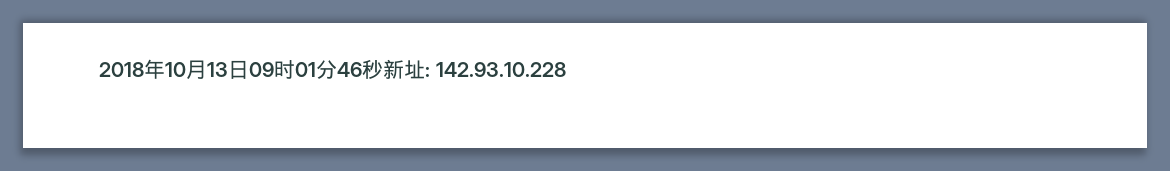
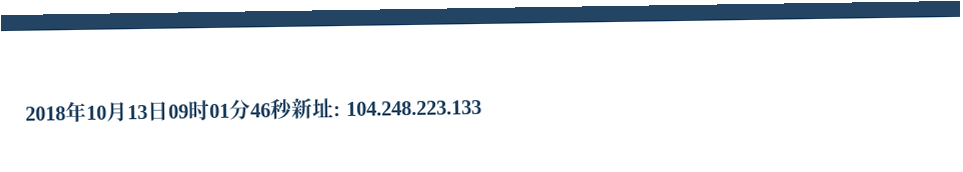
[435,62,566,77] 142.93.10.228 -> [345,100,482,117] 104.248.223.133

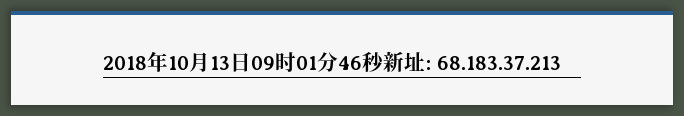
[345,100,482,117] 104.248.223.133 -> [436,56,561,70] 68.183.37.213

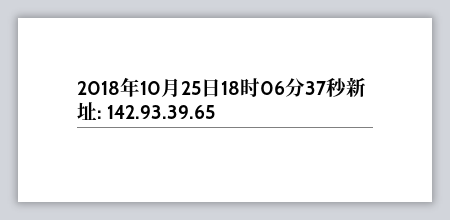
[210,52,362,72] 13日09时01分46 -> [181,78,326,97] 25日18时06分37
[436,56,561,70] 68.183.37.213 -> [107,105,216,119] 142.93.39.65

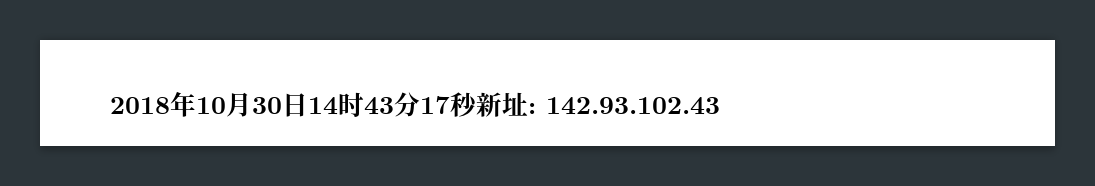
[181,78,326,97] 25日18时06分37 -> [252,92,450,117] 30日14时43分17
[107,105,216,119] 142.93.39.65 -> [546,97,720,115] 142.93.102.43

